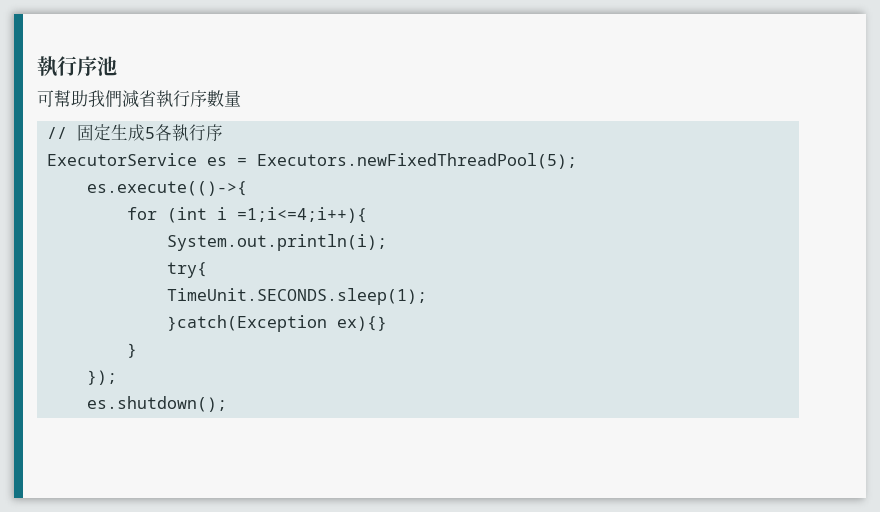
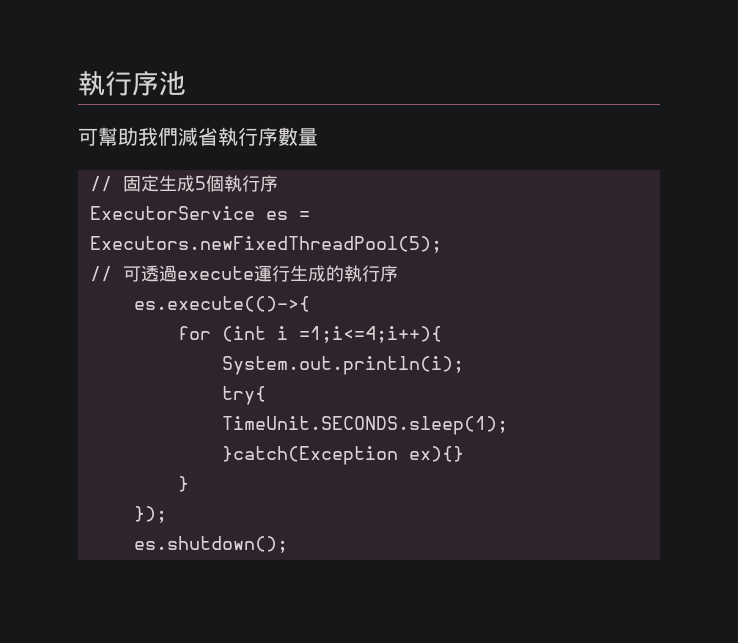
[155,124,173,141] 各 -> [205,175,224,192] 個
(578, 161) none -> [89,265,398,282] // // 可透過execute運行生成的執行序

